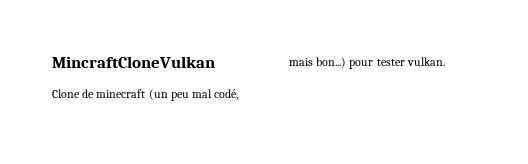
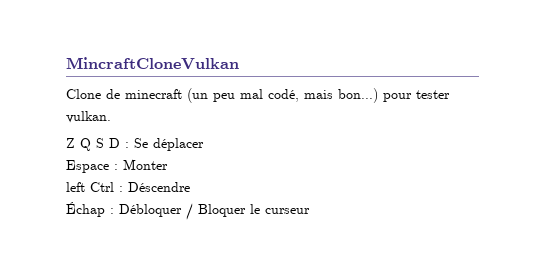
(445, 61) none -> [66,138,204,151] [66,159,168,173] [66,182,190,192] [66,202,310,220] // Z Q S D : Se déplacer // Espace : Monter // left Ctrl : Déscendre // Échap : Débloquer / Bloquer le curseur

